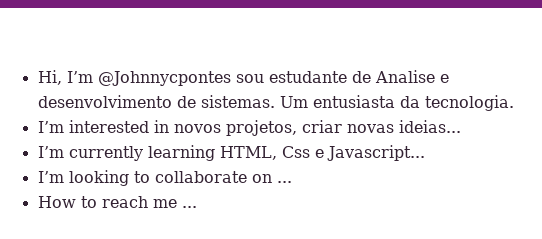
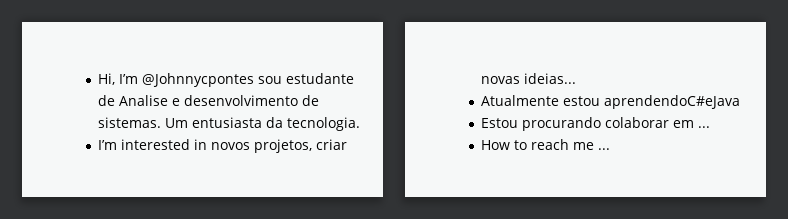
[37,145,425,161] [37,170,272,186] I’m currently learning HTML, Css e Javascript... // I’m looking to collaborate on -> [481,95,741,109] [481,117,695,131] Atualmente estou aprendendoC#eJava // Estou procurando colaborar em

